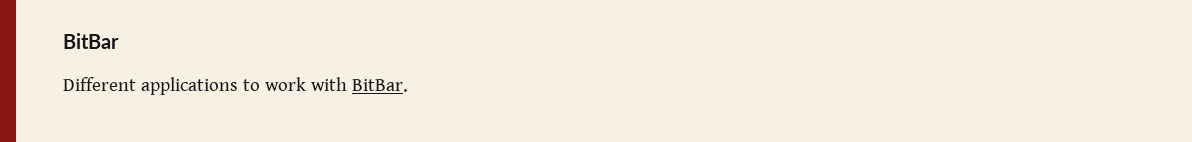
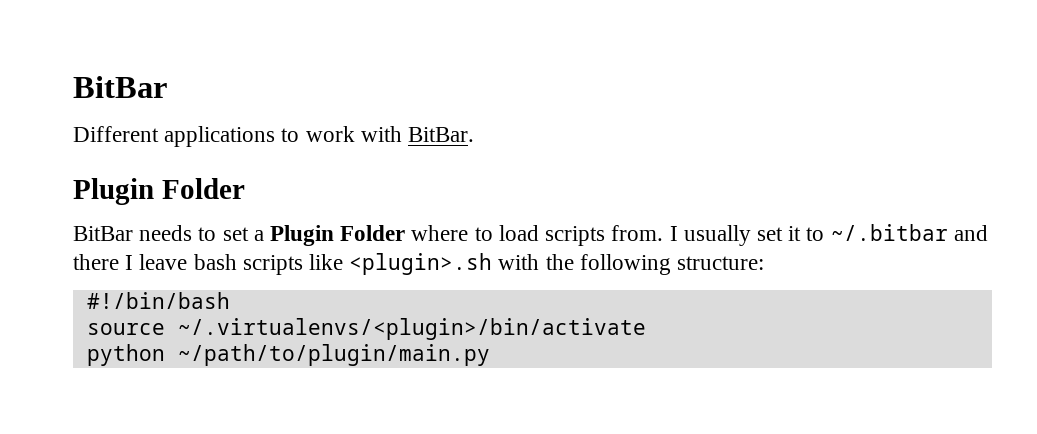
(408, 85) none -> [73,178,245,205] [73,224,988,246] [73,253,765,275] [86,292,230,309] [86,318,646,340] [86,344,490,366] // Plugin Folder // BitBar needs to set a Plugin Folder where to load scripts from. I usually set it to ~/.bitbar and there I leave bash scripts like <plugin>.sh with the following structure: // #!/bin/bash // source ~/.virtualenvs/<plugin>/bin/activate // python ~/path/to/plugin/main.py

